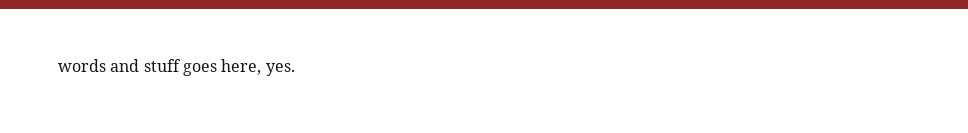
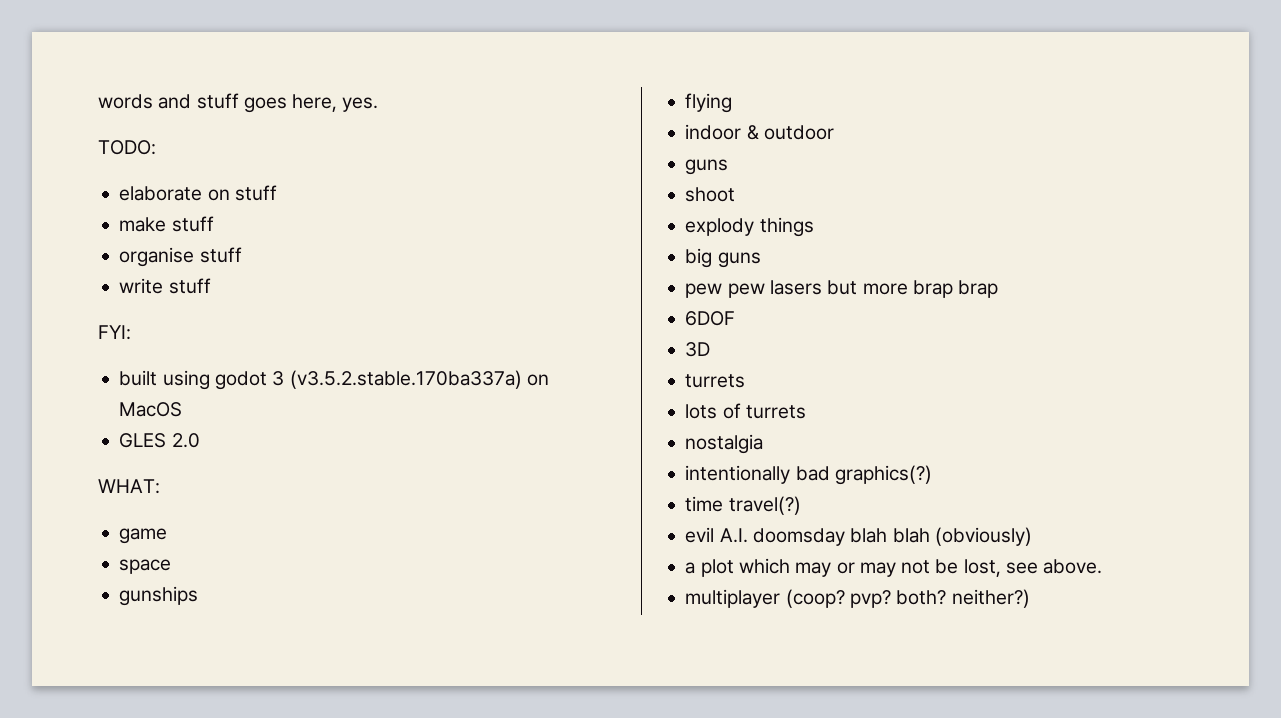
(295, 69) none -> [98,140,156,155] [119,185,277,201] [119,216,214,232] [119,247,242,267] [119,278,211,294] [98,325,131,340] [119,370,549,390] [119,402,183,417] [119,433,200,448] [98,479,160,494] [119,528,168,544] [119,559,172,574] [119,586,199,606] [685,93,733,113] [685,124,834,140] [685,159,729,175] [685,187,736,202] [685,217,814,237] [685,248,761,268] [685,280,999,298] [685,311,736,326] [685,342,711,357] [685,374,746,388] [685,403,806,419] [685,434,764,454] [685,465,932,485] [685,496,801,515] [685,527,1032,546] [685,558,1103,577] [685,589,1030,608] // TODO: // elaborate on stuff // make stuff // organise stuff // write stuff // FYI: // built using godot 3 (v3.5.2.stable.170ba337a) on MacOS // GLES 2.0 // WHAT: // game // space // gunships // flying // indoor & outdoor // guns // shoot // explody things // big guns // pew pew lasers but more brap brap // 6DOF // 3D // turrets // lots of turrets // nostalgia // intentionally bad graphics(?) // time travel(?) // evil A.I. doomsday blah blah (obviously) // a plot which may or may not be lost, see above. // multiplayer (coop? pvp? both? neither?)

